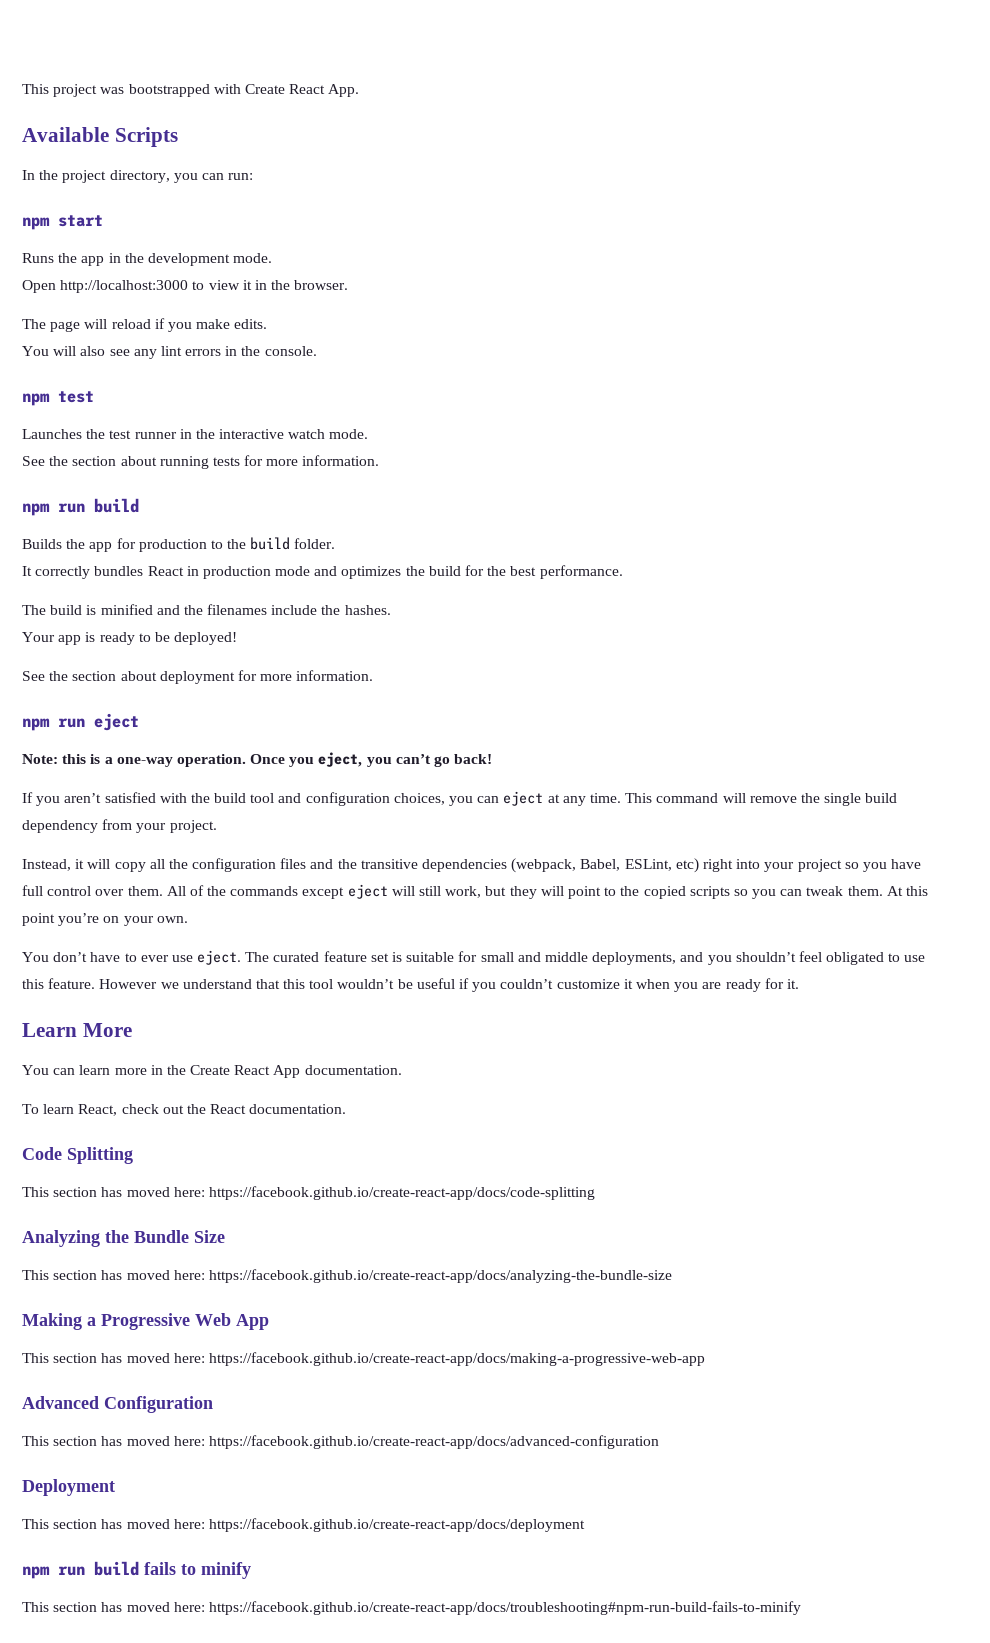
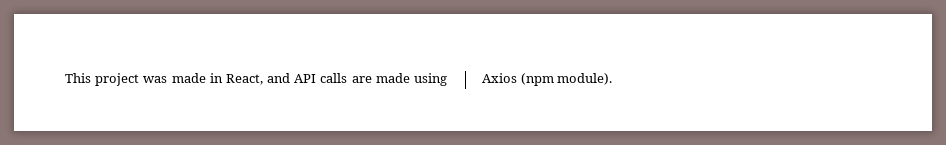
[128,84,360,97] [22,127,178,147] [22,170,254,183] [22,215,103,230] [22,253,273,266] [22,280,349,293] [22,318,268,332] [22,346,317,359] [22,391,94,406] [22,429,369,439] [22,455,380,469] [22,498,139,516] [22,537,336,552] [22,565,623,579] [22,604,391,615] [22,632,238,645] [22,670,374,684] [22,713,139,731] [22,752,493,767] [22,791,898,806] [22,819,217,833] [22,858,922,873] [22,884,928,899] [22,913,188,926] [22,950,926,965] [22,978,799,992] [22,1023,132,1037] [22,1065,402,1078] [22,1104,347,1116] [22,1147,133,1164] [22,1186,595,1200] [22,1230,225,1247] [22,1269,672,1283] [22,1313,269,1330] [22,1352,705,1366] [22,1396,213,1413] [22,1435,659,1449] [22,1479,115,1496] [22,1518,585,1532] [22,1561,251,1579] [22,1601,801,1615] bootstrapped with Create React App. // Available Scripts // In the project directory, you can run: // npm start // Runs the app in the development mode. // Open http://localhost:3000 to view it in the browser. // The page will reload if you make edits. // You will also see any lint errors in the console. // npm test // Launches the test runner in the interactive watch mode. // See the section about running tests for more information. // npm run build // Builds the app for production to the build folder. // It correctly bundles React in production mode and optimizes the build for the best performance. // The build is minified and the filenames include the hashes. // Your app is ready to be deployed! // See the section about deployment for more information. // npm run eject // Note: this is a one-way operation. Once you eject, you can’t go back! // If you aren’t satisfied with the build tool and configuration choices, you can eject at any time. This command will remove the single build dependency from your project. // Instead, it will copy all the configuration files and the transitive dependencies (webpack, Babel, ESLint, etc) right into your project so you have full control over them. All of the commands except eject will still work, but they will point to the copied scripts so you can tweak them. At this point you’re on your own. // You don’t have to ever use eject. The curated feature set is suitable for small and middle deployments, and you shouldn’t feel obligated to use this feature. However we understand that this tool wouldn’t be useful if you couldn’t customize it when you are ready for it. // Learn More // You can learn more in the Create React App documentation. // To learn React, check out the React documentation. // Code Splitting // This section has moved here: https://facebook.github.io/create-react-app/docs/code-splitting // Analyzing the Bundle Size // This section has moved here: https://facebook.github.io/create-react-app/docs/analyzing-the-bundle-size // Making a Progressive Web App // This section has moved here: https://facebook.github.io/create-react-app/docs/making-a-progressive-web-app // Advanced Configuration // This section has moved here: https://facebook.github.io/create-react-app/docs/advanced-configuration // Deployment // This section has moved here: https://facebook.github.io/create-react-app/docs/deployment // npm run build fails to minify // This section has moved here: https://facebook.github.io/create-react-app/docs/troubleshooting#npm-run-build-fails-to-minify -> [171,73,613,86] made in React, and API calls are made using Axios (npm module).

